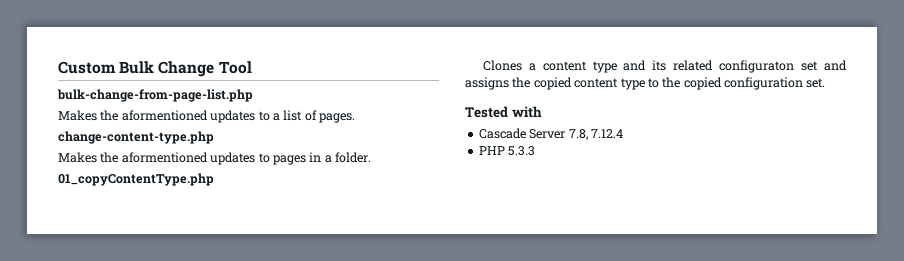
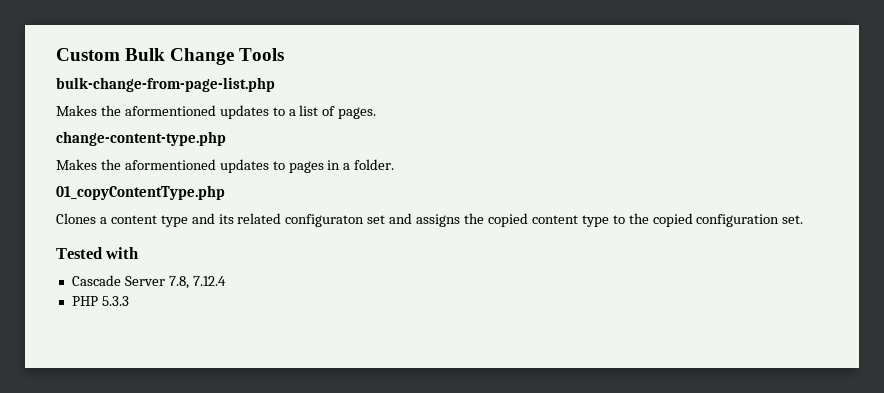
[218,61,252,74] Tool -> [239,48,285,61] Tools

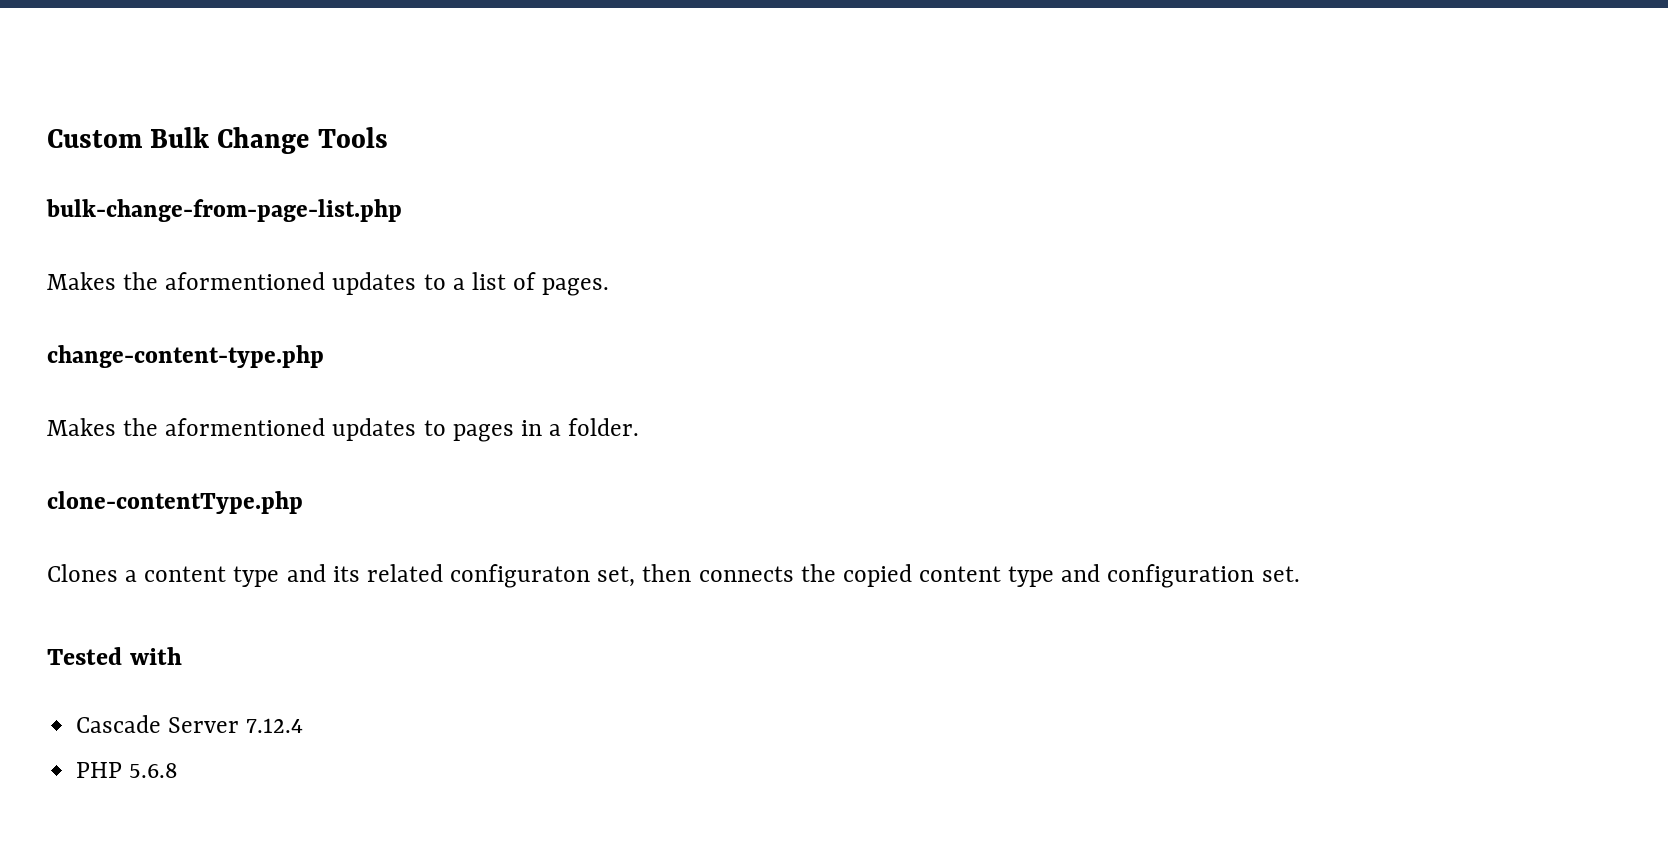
[56,185,225,200] 01_copyContentType.php -> [47,491,303,514] clone-contentType.php
[367,213,461,227] set and assigns -> [597,564,794,587] set, then connects
[612,213,693,227] to the copied -> [1061,564,1101,582] and
[168,276,189,289] 7.8, -> (240, 725) none
[101,296,129,306] 5.3.3 -> [129,763,179,778] 5.6.8

